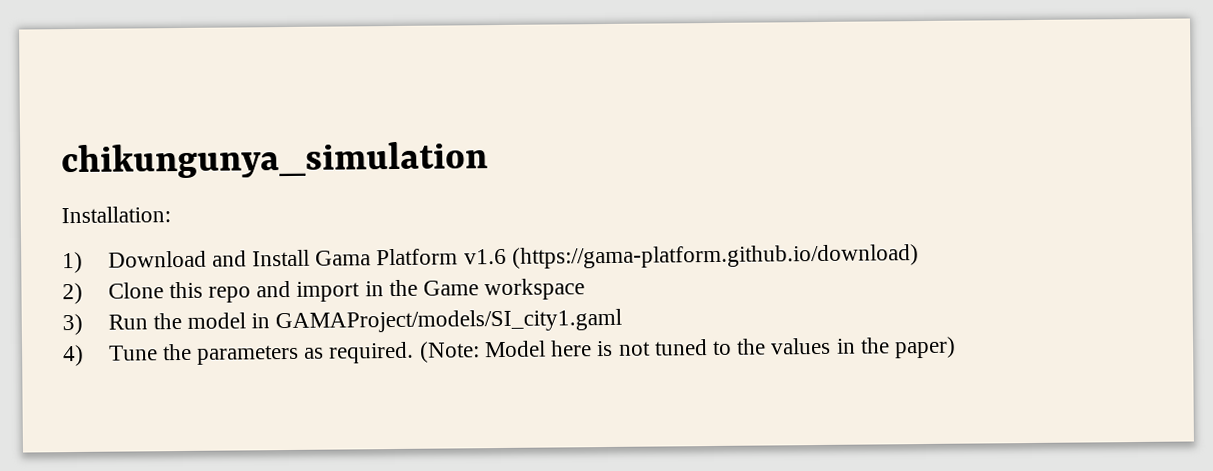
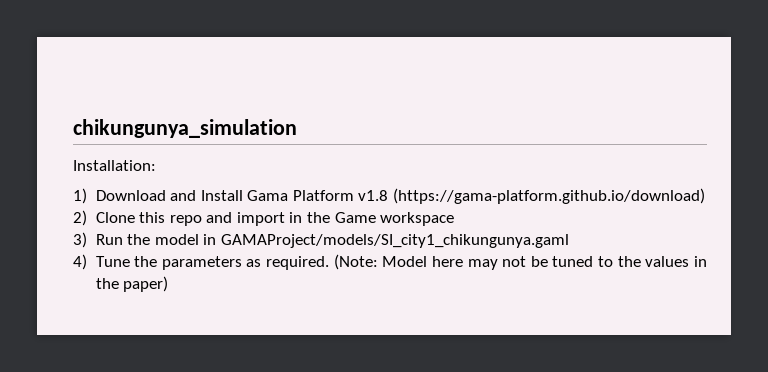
[463,248,507,265] v1.6 -> [358,190,389,201] v1.8
[275,308,623,334] GAMAProject/models/SI_city1.gaml -> [220,234,569,248] GAMAProject/models/SI_city1_chikungunya.gaml
[596,340,651,357] is not -> [467,256,548,270] may not be

